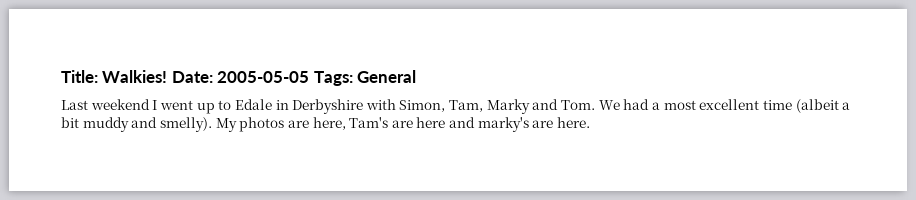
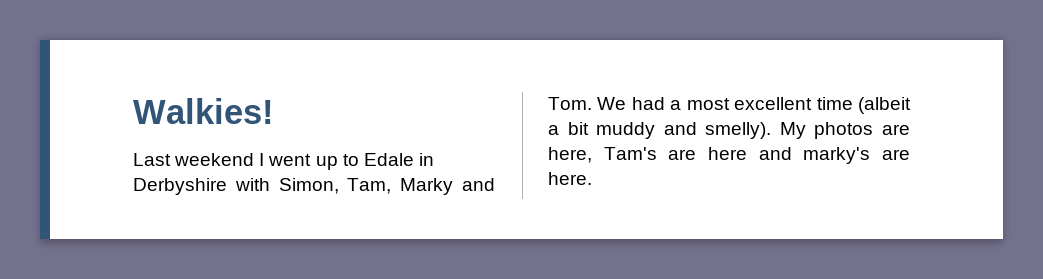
[61,70,98,83] Title: -> (133, 111) none
[171,70,417,86] Date: 2005-05-05 Tags: General -> (273, 111) none

